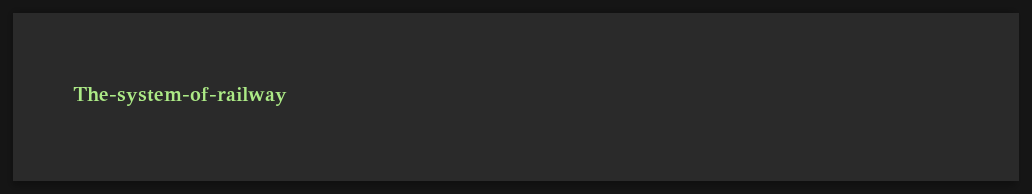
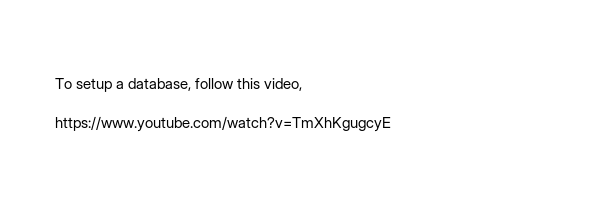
[73,87,287,106] The-system-of-railway -> [55,78,303,92] [55,116,391,132] To setup a database, follow this video, // https://www.youtube.com/watch?v=TmXhKgugcyE

